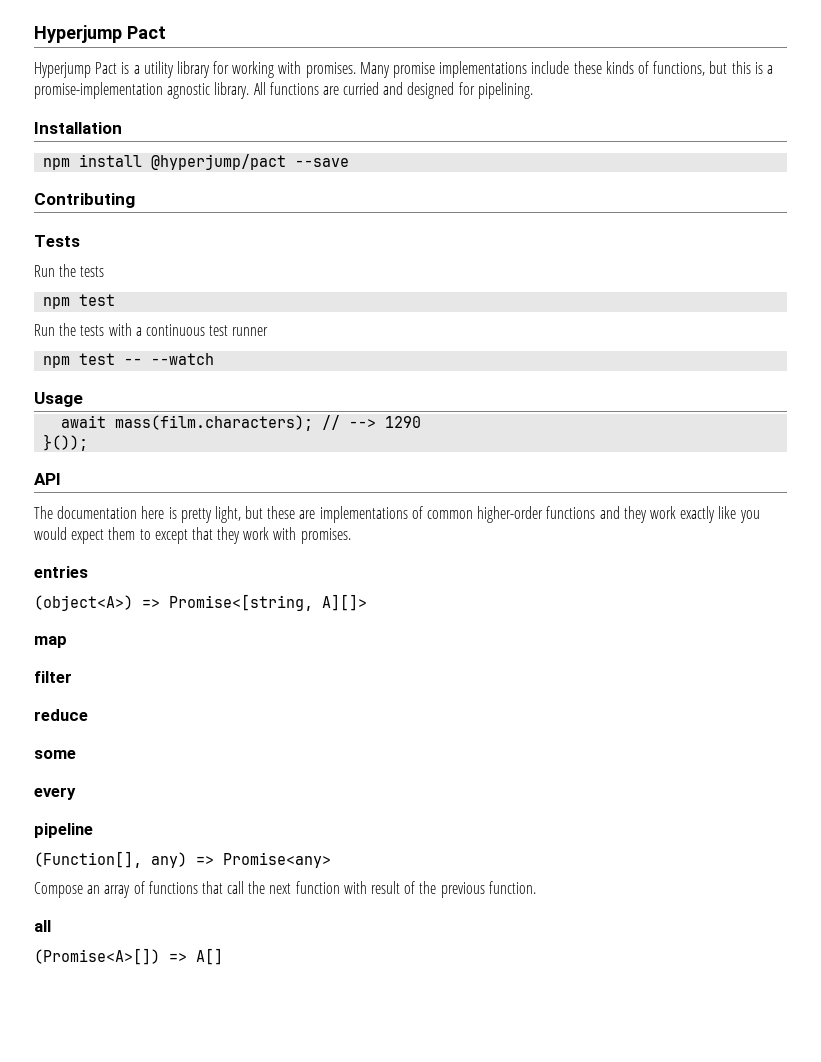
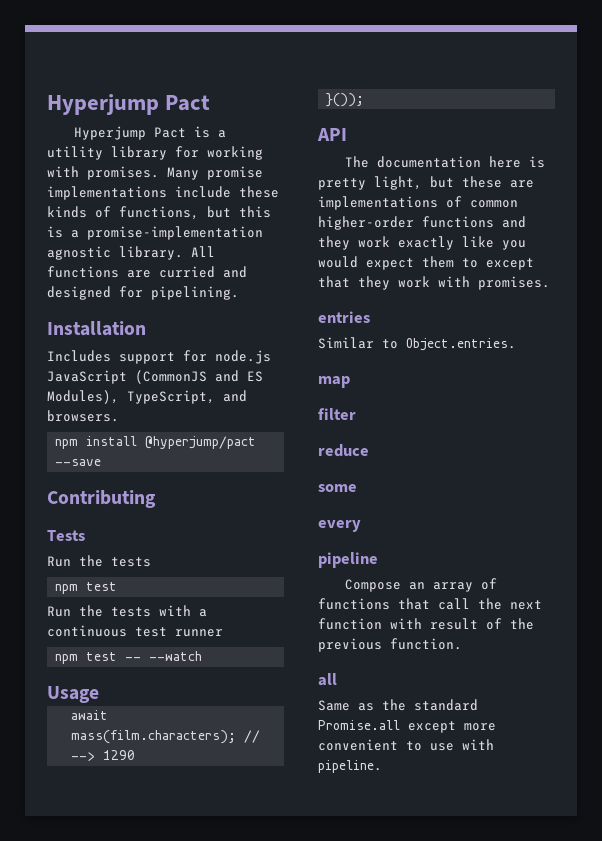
(122, 128) none -> [47,350,271,364] [47,370,263,384] [47,390,247,404] [47,410,119,422] // Includes support for node.js JavaScript (CommonJS and ES Modules), TypeScript, and browsers.
[34,594,367,611] (object<A>) => Promise<[string, A][]> -> [318,337,516,351] Similar to Object.entries.
[34,851,331,868] // (Function[], any) => Promise<any> -> (378, 560) none
[34,948,223,965] (Promise<A>[]) => A[] -> [318,699,478,711] [318,720,496,733] [318,739,494,751] [318,760,382,773] Same as the standard Promise.all except more convenient to use with pipeline.

